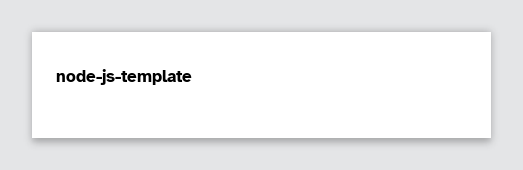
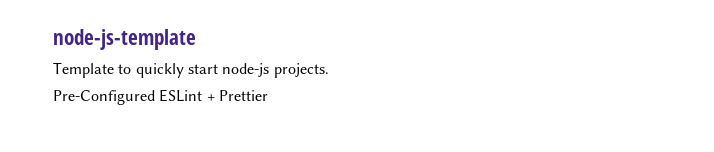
(192, 77) none -> [53,62,329,78] [53,89,268,105] // Template to quickly start node-js projects. // Pre-Configured ESLint + Prettier

